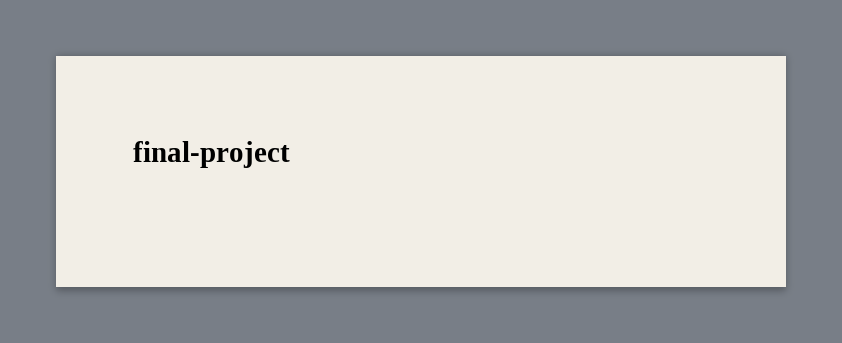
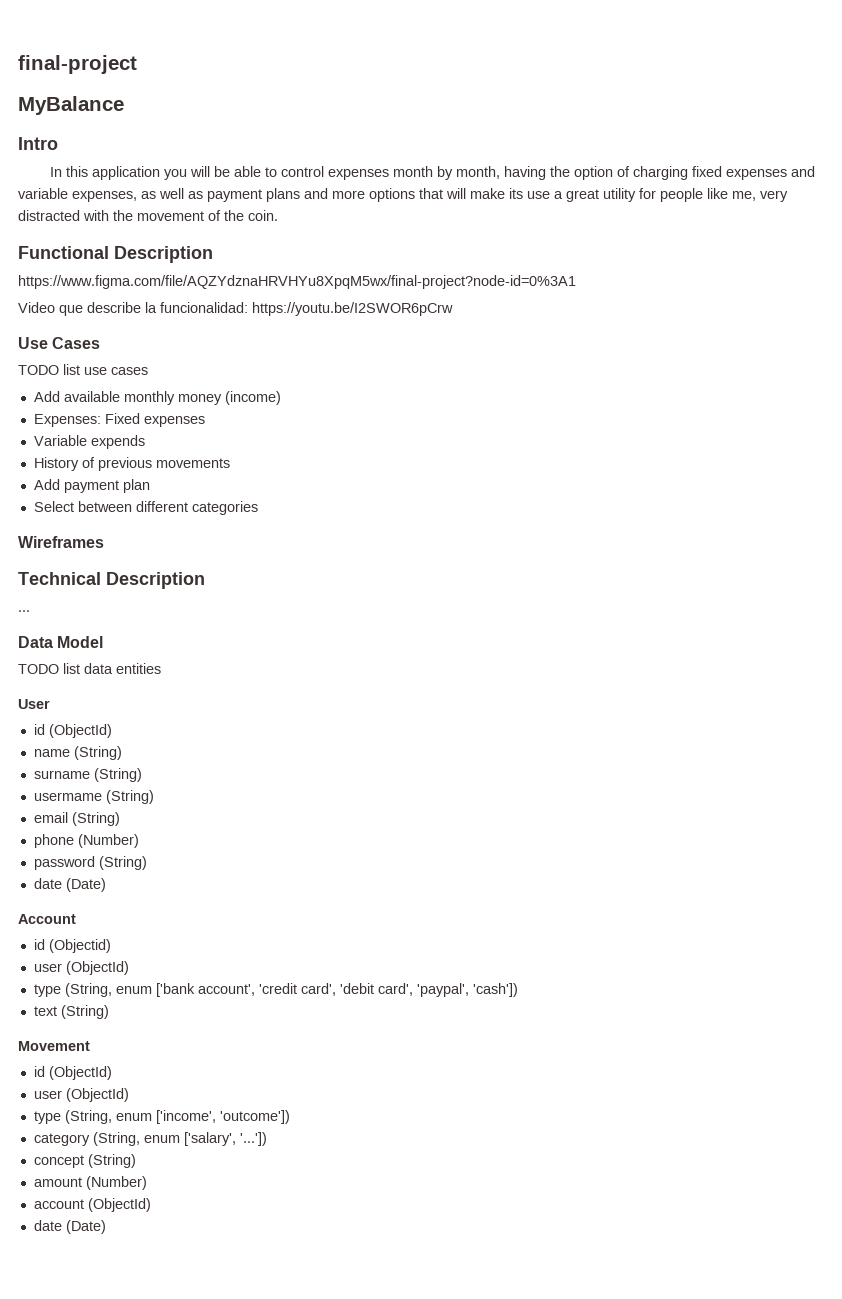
(290, 154) none -> [18,96,124,115] [18,137,58,150] [49,166,815,180] [18,188,788,202] [18,210,278,221] [18,246,213,263] [18,275,576,289] [18,302,453,316] [18,337,101,349] [18,364,148,375] [33,391,281,405] [33,413,205,427] [33,435,145,449] [33,457,230,471] [33,479,150,493] [33,501,258,515] [18,536,104,548] [18,572,205,589] [18,610,30,612] [18,636,104,648] [18,663,161,674] [18,699,50,709] [33,724,112,738] [33,746,122,760] [33,768,142,782] [33,790,154,804] [33,812,120,826] [33,834,139,848] [33,856,147,870] [33,878,106,892] [18,914,76,924] [33,939,111,953] [33,961,129,975] [33,983,518,997] [33,1005,109,1019] [18,1041,90,1051] [33,1066,112,1080] [33,1088,129,1102] [33,1110,290,1124] [33,1132,267,1146] [33,1154,136,1168] [33,1176,147,1190] [33,1198,151,1212] [33,1220,106,1234] // MyBalance // Intro // In this application you will be able to control expenses month by month, having the option of charging fixed expenses and variable expenses, as well as payment plans and more options that will make its use a great utility for people like me, very distracted with the movement of the coin. // Functional Description // https://www.figma.com/file/AQZYdznaHRVHYu8XpqM5wx/final-project?node-id=0%3A1 // Video que describe la funcionalidad: https://youtu.be/I2SWOR6pCrw // Use Cases // TODO list use cases // Add available monthly money (income) // Expenses: Fixed expenses // Variable expends // History of previous movements // Add payment plan // Select between different categories // Wireframes // Technical Description // ... // Data Model // TODO list data entities // User // id (ObjectId) // name (String) // surname (String) // usermame (String) // email (String) // phone (Number) // password (String) // date (Date) // Account // id (Objectid) // user (ObjectId) // type (String, enum ['bank account', 'credit card', 'debit card', 'paypal', 'cash']) // text (String) // Movement // id (ObjectId) // user (ObjectId) // type (String, enum ['income', 'outcome']) // category (String, enum ['salary', '...']) // concept (String) // amount (Number) // account (ObjectId) // date (Date)

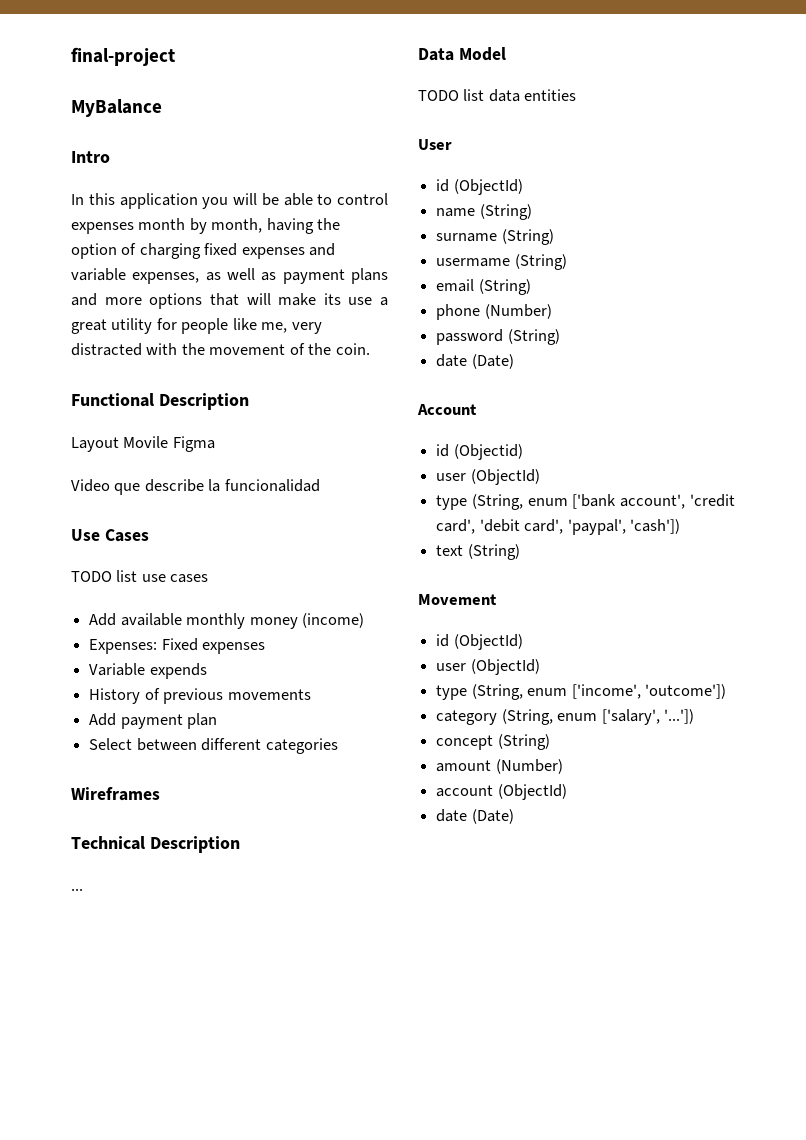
[18,275,576,289] https://www.figma.com/file/AQZYdznaHRVHYu8XpqM5wx/final-project?node-id=0%3A1 -> [71,436,215,452] Layout Movile Figma
[160,302,453,316] funcionalidad: https://youtu.be/I2SWOR6pCrw -> [224,479,320,492] funcionalidad

